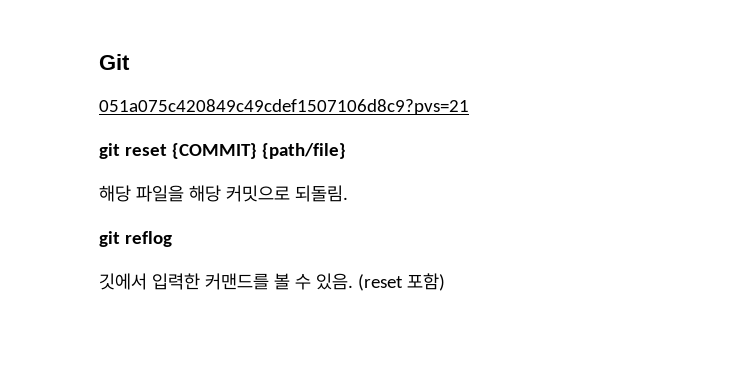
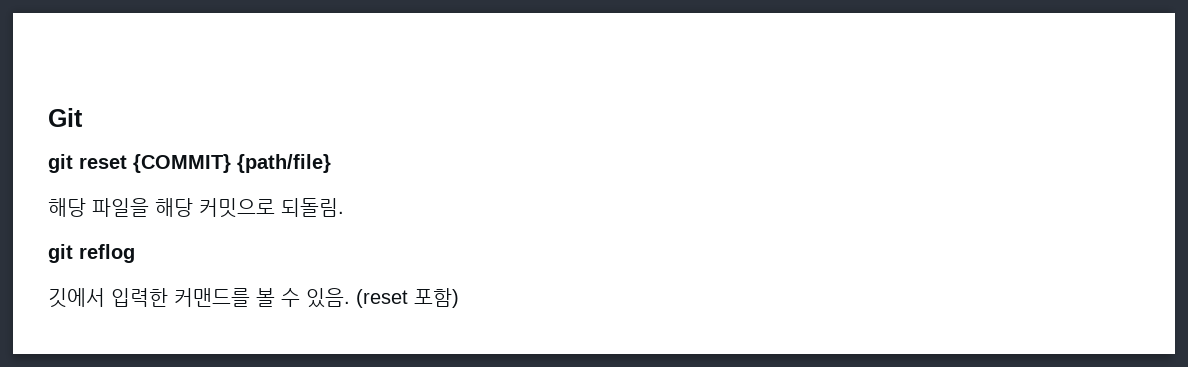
[99,99,469,115] // 051a075c420849c49cdef1507106d8c9?pvs=21 -> (83, 117) none

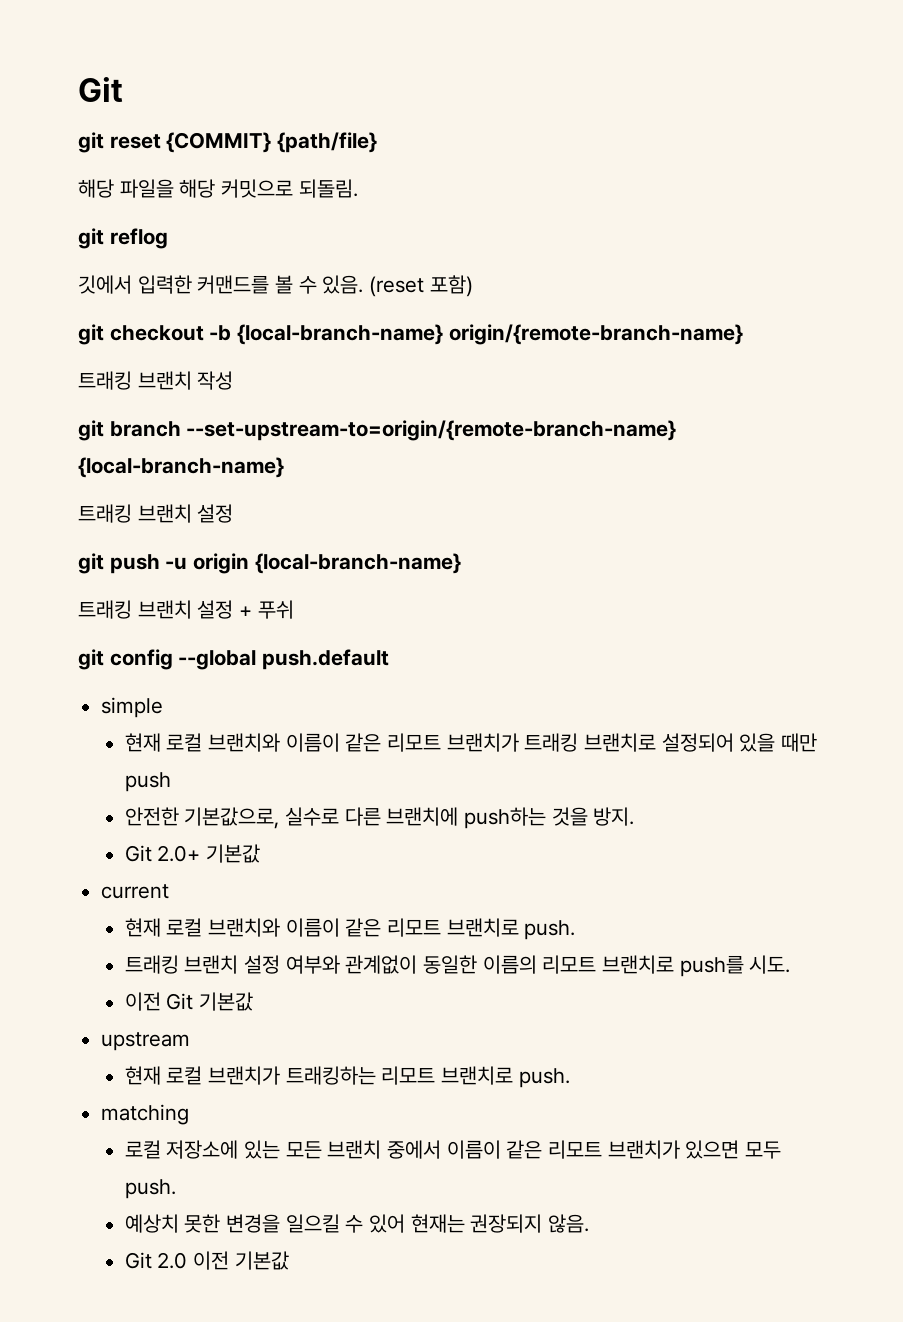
(459, 298) none -> [78,324,743,345] [78,371,234,390] [78,420,677,441] [78,457,284,478] [78,504,234,523] [78,553,461,574] [78,600,294,619] [78,649,390,670] [101,697,164,718] [124,733,817,752] [124,772,171,792] [124,807,635,829] [124,844,260,863] [101,884,170,899] [124,918,576,940] [124,955,791,977] [124,992,253,1011] [101,1032,191,1051] [124,1066,570,1088] [101,1104,190,1125] [124,1140,781,1159] [124,1179,176,1199] [124,1214,589,1233] [124,1251,289,1270] // git checkout -b {local-branch-name} origin/{remote-branch-name} // 트래킹 브랜치 작성 // git branch --set-upstream-to=origin/{remote-branch-name} {local-branch-name} // 트래킹 브랜치 설정 // git push -u origin {local-branch-name} // 트래킹 브랜치 설정 + 푸쉬 // git config --global push.default // simple // 현재 로컬 브랜치와 이름이 같은 리모트 브랜치가 트래킹 브랜치로 설정되어 있을 때만 push // 안전한 기본값으로, 실수로 다른 브랜치에 push하는 것을 방지. // Git 2.0+ 기본값 // current // 현재 로컬 브랜치와 이름이 같은 리모트 브랜치로 push. // 트래킹 브랜치 설정 여부와 관계없이 동일한 이름의 리모트 브랜치로 push를 시도. // 이전 Git 기본값 // upstream // 현재 로컬 브랜치가 트래킹하는 리모트 브랜치로 push. // matching // 로컬 저장소에 있는 모든 브랜치 중에서 이름이 같은 리모트 브랜치가 있으면 모두 push. // 예상치 못한 변경을 일으킬 수 있어 현재는 권장되지 않음. // Git 2.0 이전 기본값

